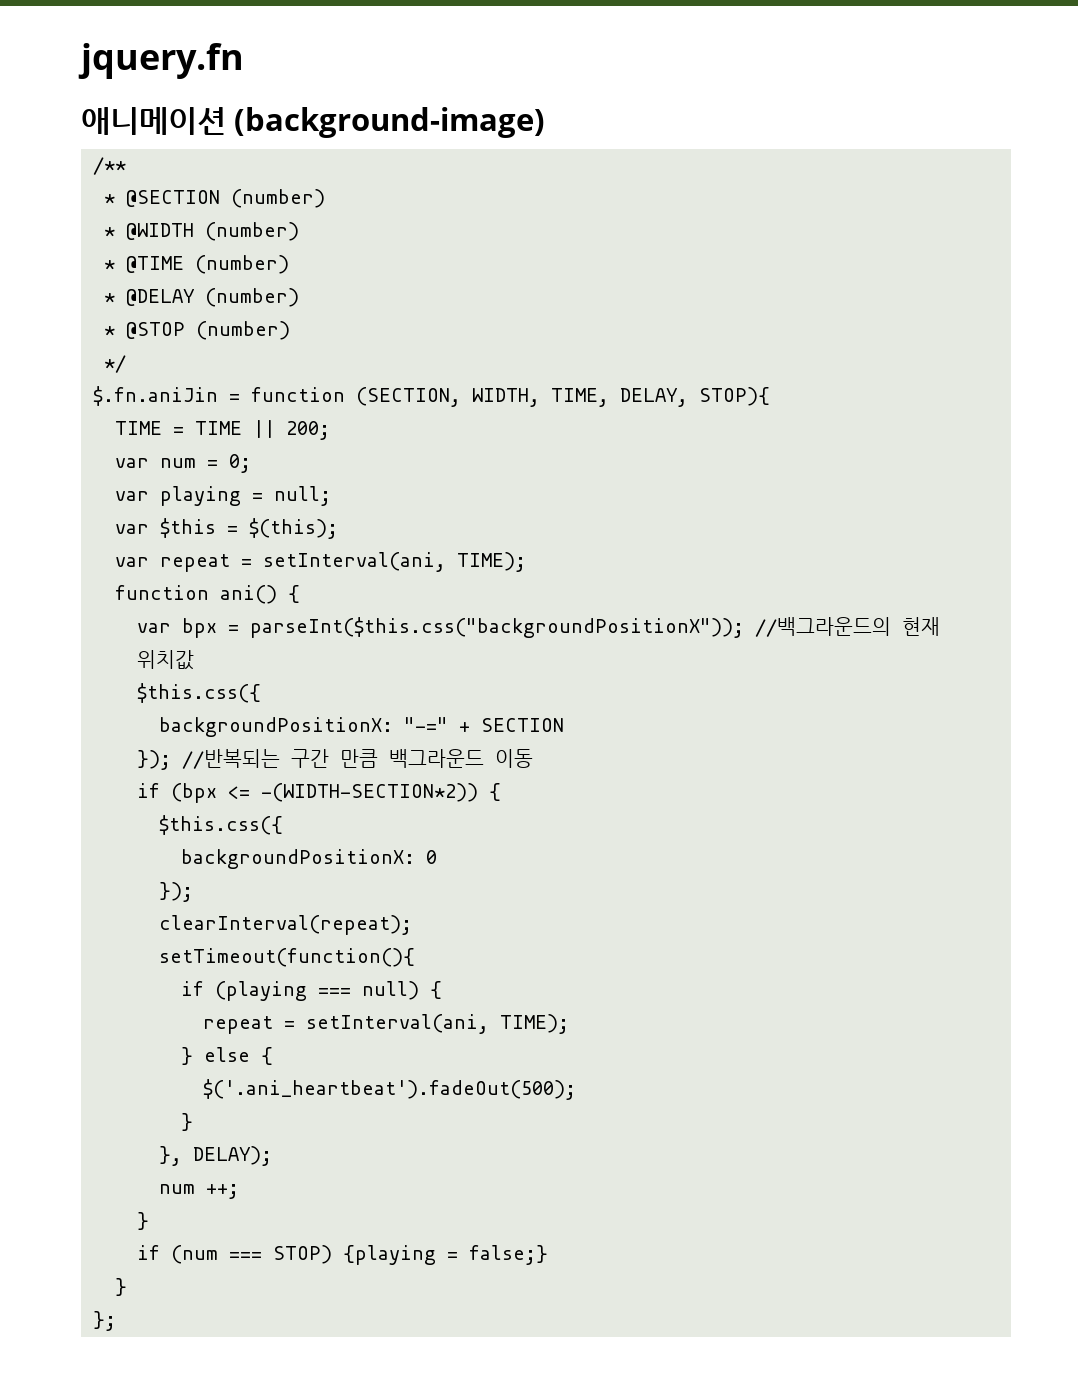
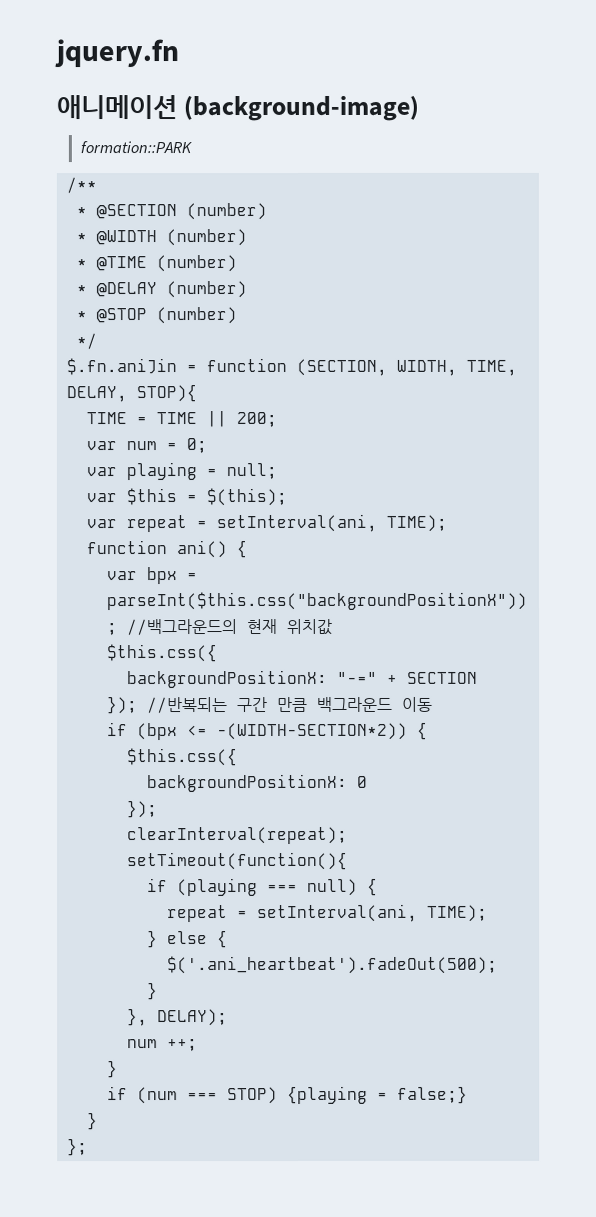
(546, 122) none -> [79,141,192,154] // formation::PARK

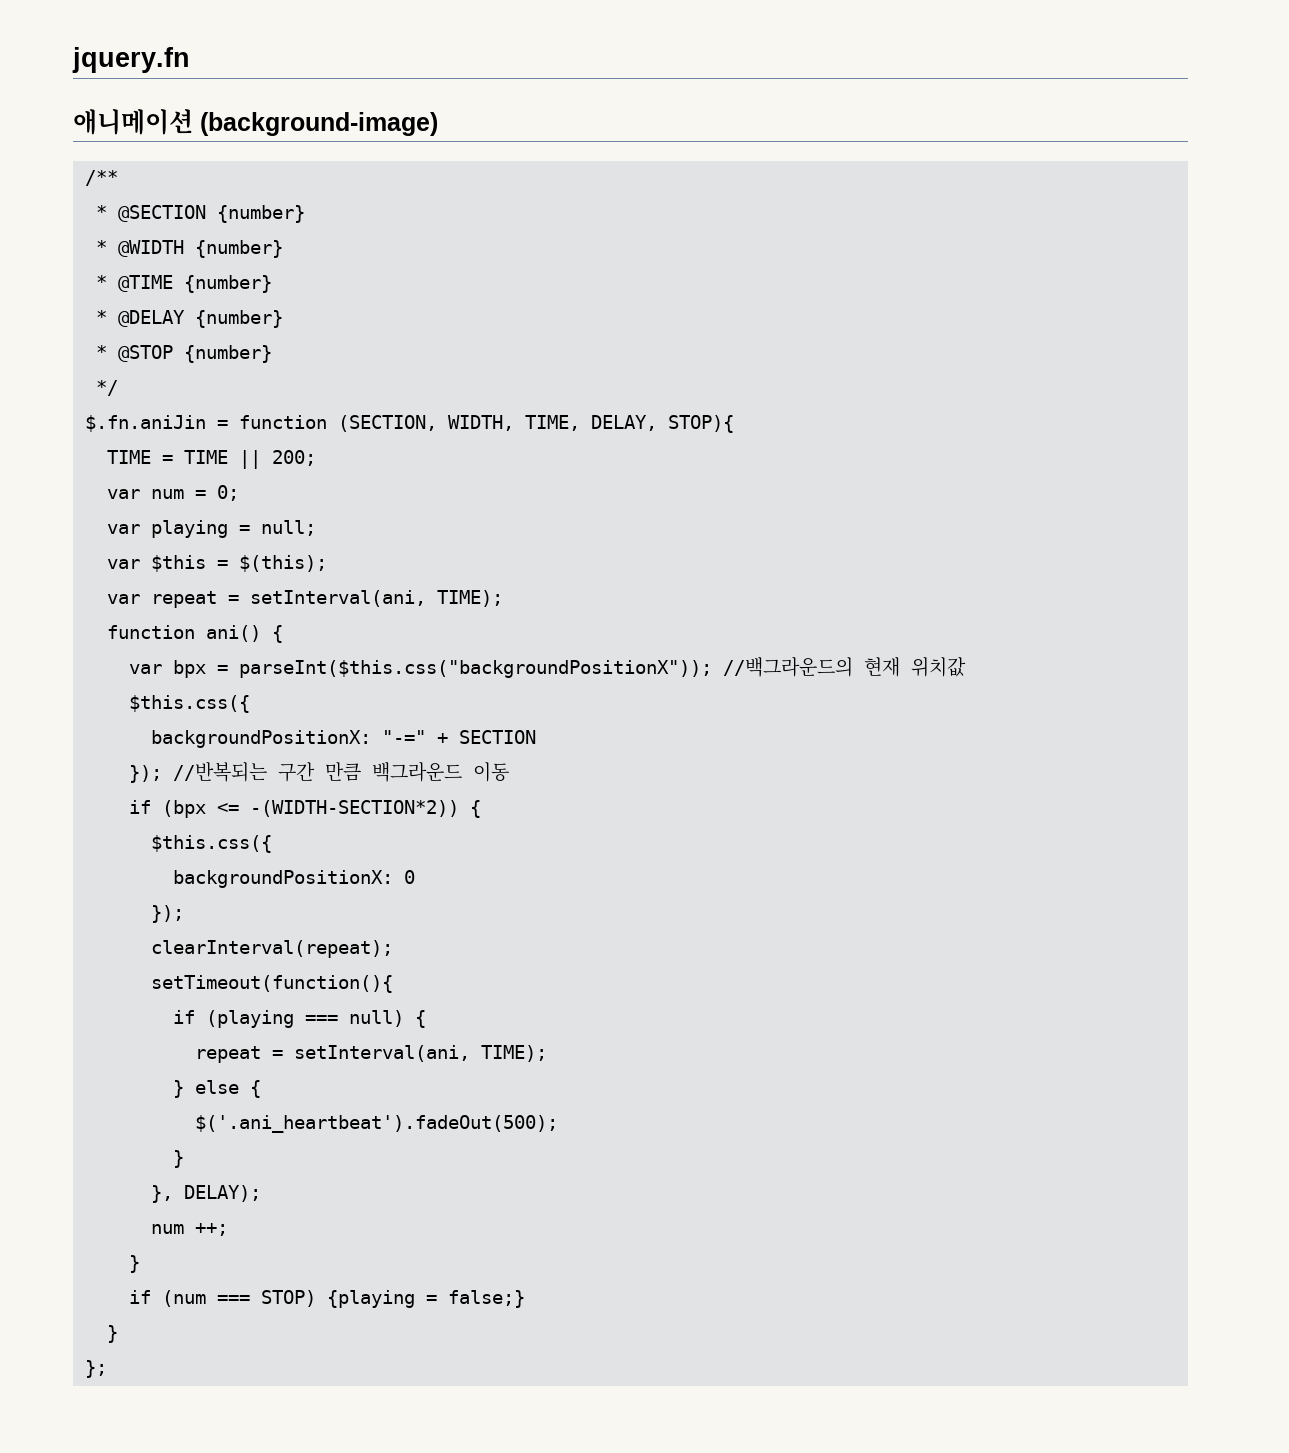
[79,141,192,154] // formation::PARK -> (438, 124) none
[185,203,267,221] (number) -> [217,205,305,223] {number}
[165,229,247,247] (number) -> [195,240,283,258] {number}
[155,255,237,273] (number) -> [184,275,272,293] {number}
[165,281,247,299] (number) -> [195,310,283,328] {number}
[155,307,237,325] (number) -> [184,345,272,363] {number}

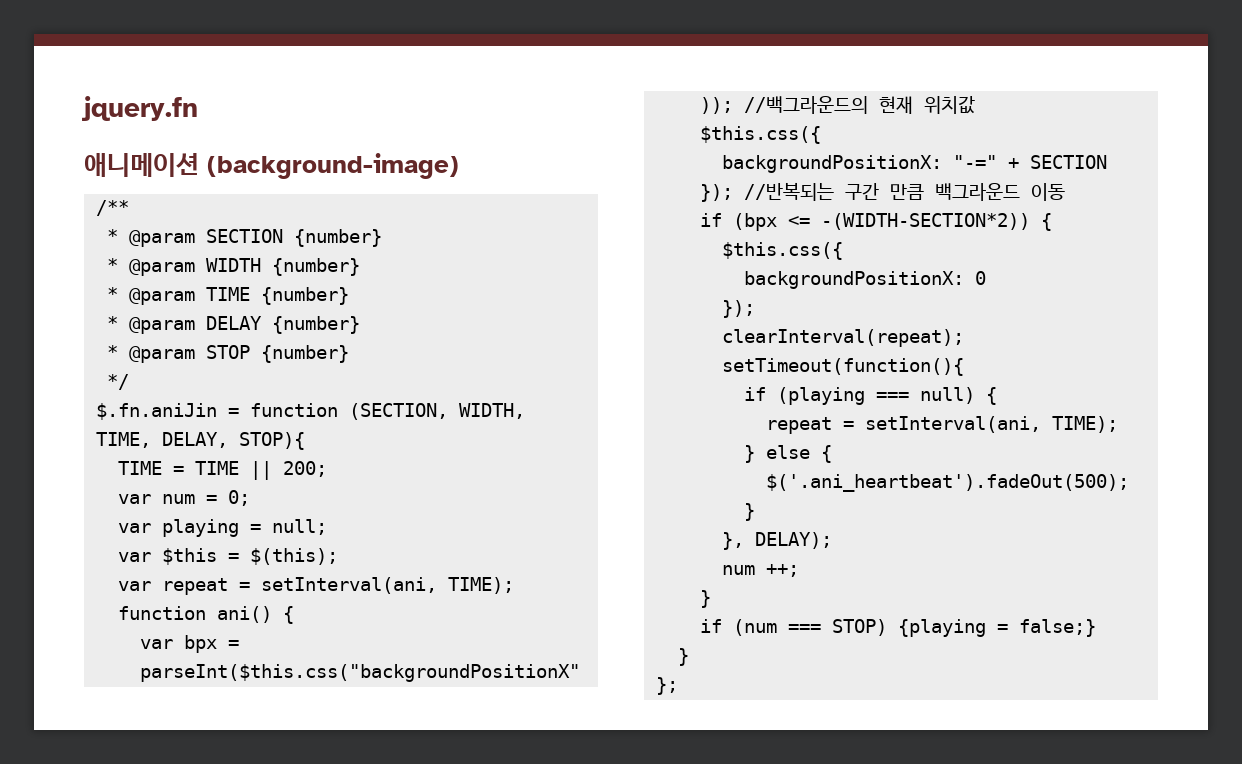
[118,205,305,223] [96,240,283,258] [96,275,272,293] [96,310,283,328] [96,345,173,362] @SECTION {number} // * @WIDTH {number} // * @TIME {number} // * @DELAY {number} // * @STOP -> [129,229,383,247] [107,258,361,276] [107,287,350,305] [107,316,361,334] [107,345,251,363] @param SECTION {number} // * @param WIDTH {number} // * @param TIME {number} // * @param DELAY {number} // * @param STOP

